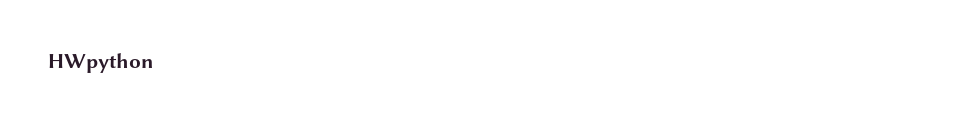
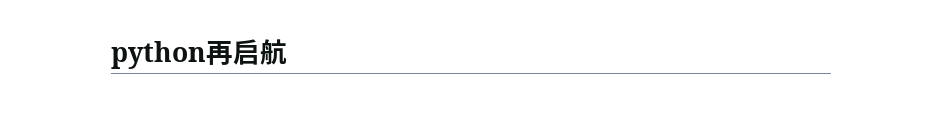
[48,53,154,73] HWpython -> [111,39,287,69] python再启航

